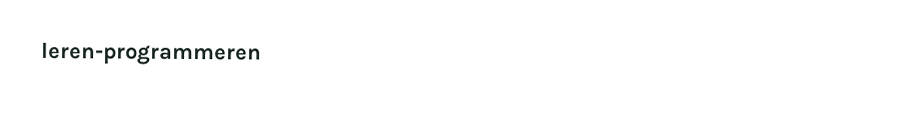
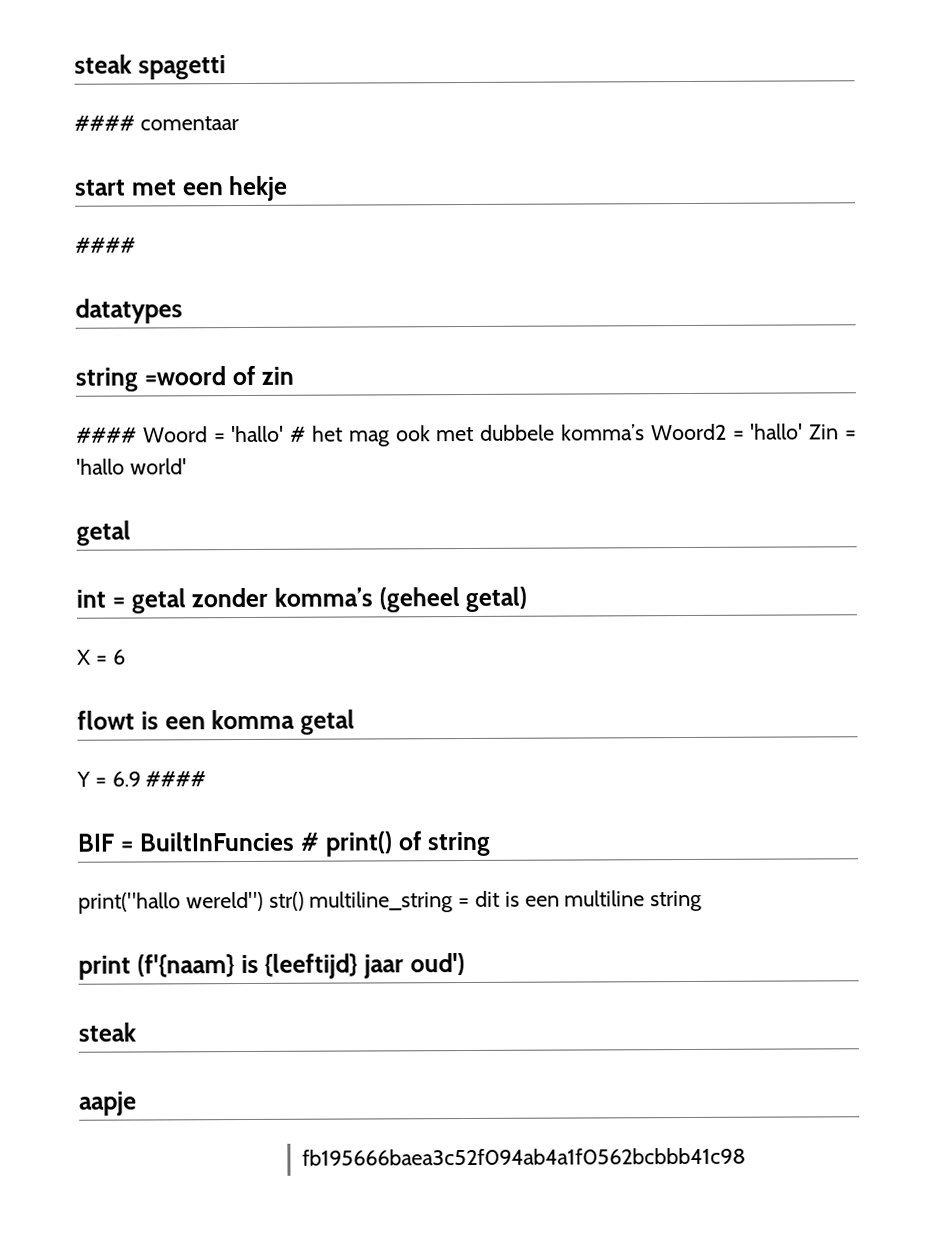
[41,41,262,66] leren-programmeren -> [74,54,226,80] [74,115,239,131] [74,175,289,202] [75,237,136,253] [75,298,183,324] [75,365,295,392] [76,423,858,447] [76,458,187,475] [76,520,131,546] [76,586,528,614] [77,649,126,665] [77,709,355,735] [76,771,207,787] [77,831,492,857] [78,890,703,914] [78,953,465,980] [78,1022,136,1042] [79,1091,137,1116] [301,1147,746,1166] steak spagetti // #### comentaar // start met een hekje // #### // datatypes // string =woord of zin // #### Woord = 'hallo' # het mag ook met dubbele komma’s Woord2 = 'hallo' Zin = 'hallo world' // getal // int = getal zonder komma’s (geheel getal) // X = 6 // flowt is een komma getal // Y = 6.9 #### // BIF = BuiltInFuncies # print() of string // print("hallo wereld") str() multiline_string = dit is een multiline string // print (f'{naam} is {leeftijd} jaar oud') // steak // aapje // fb195666baea3c52f094ab4a1f0562bcbbb41c98

